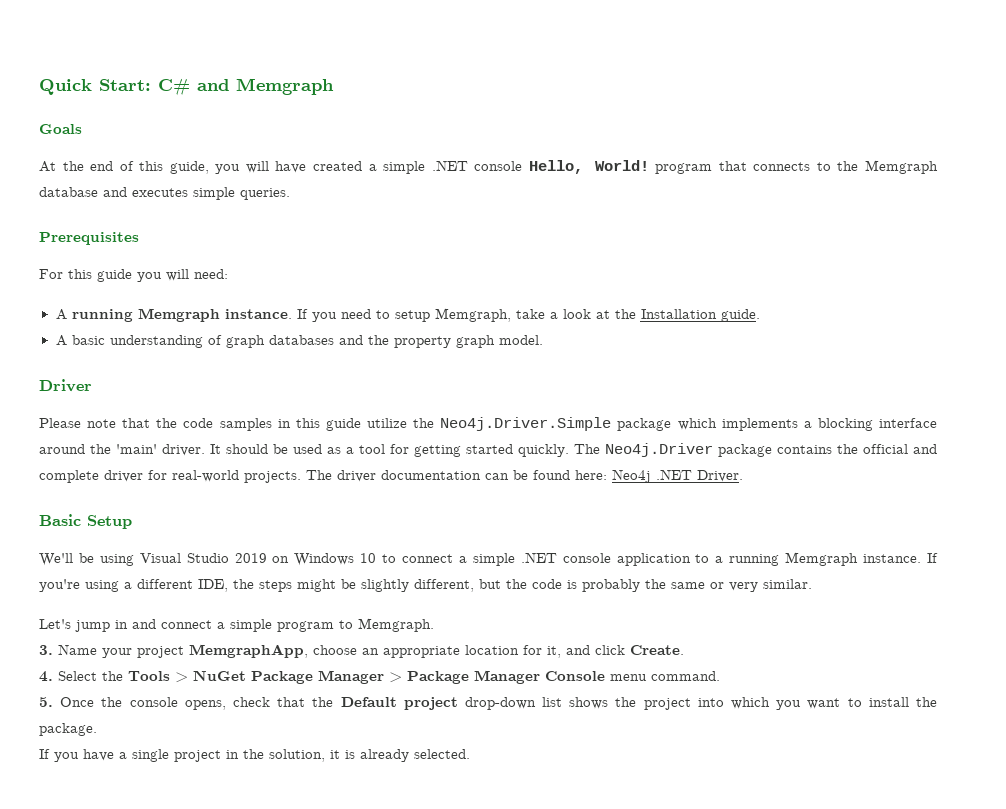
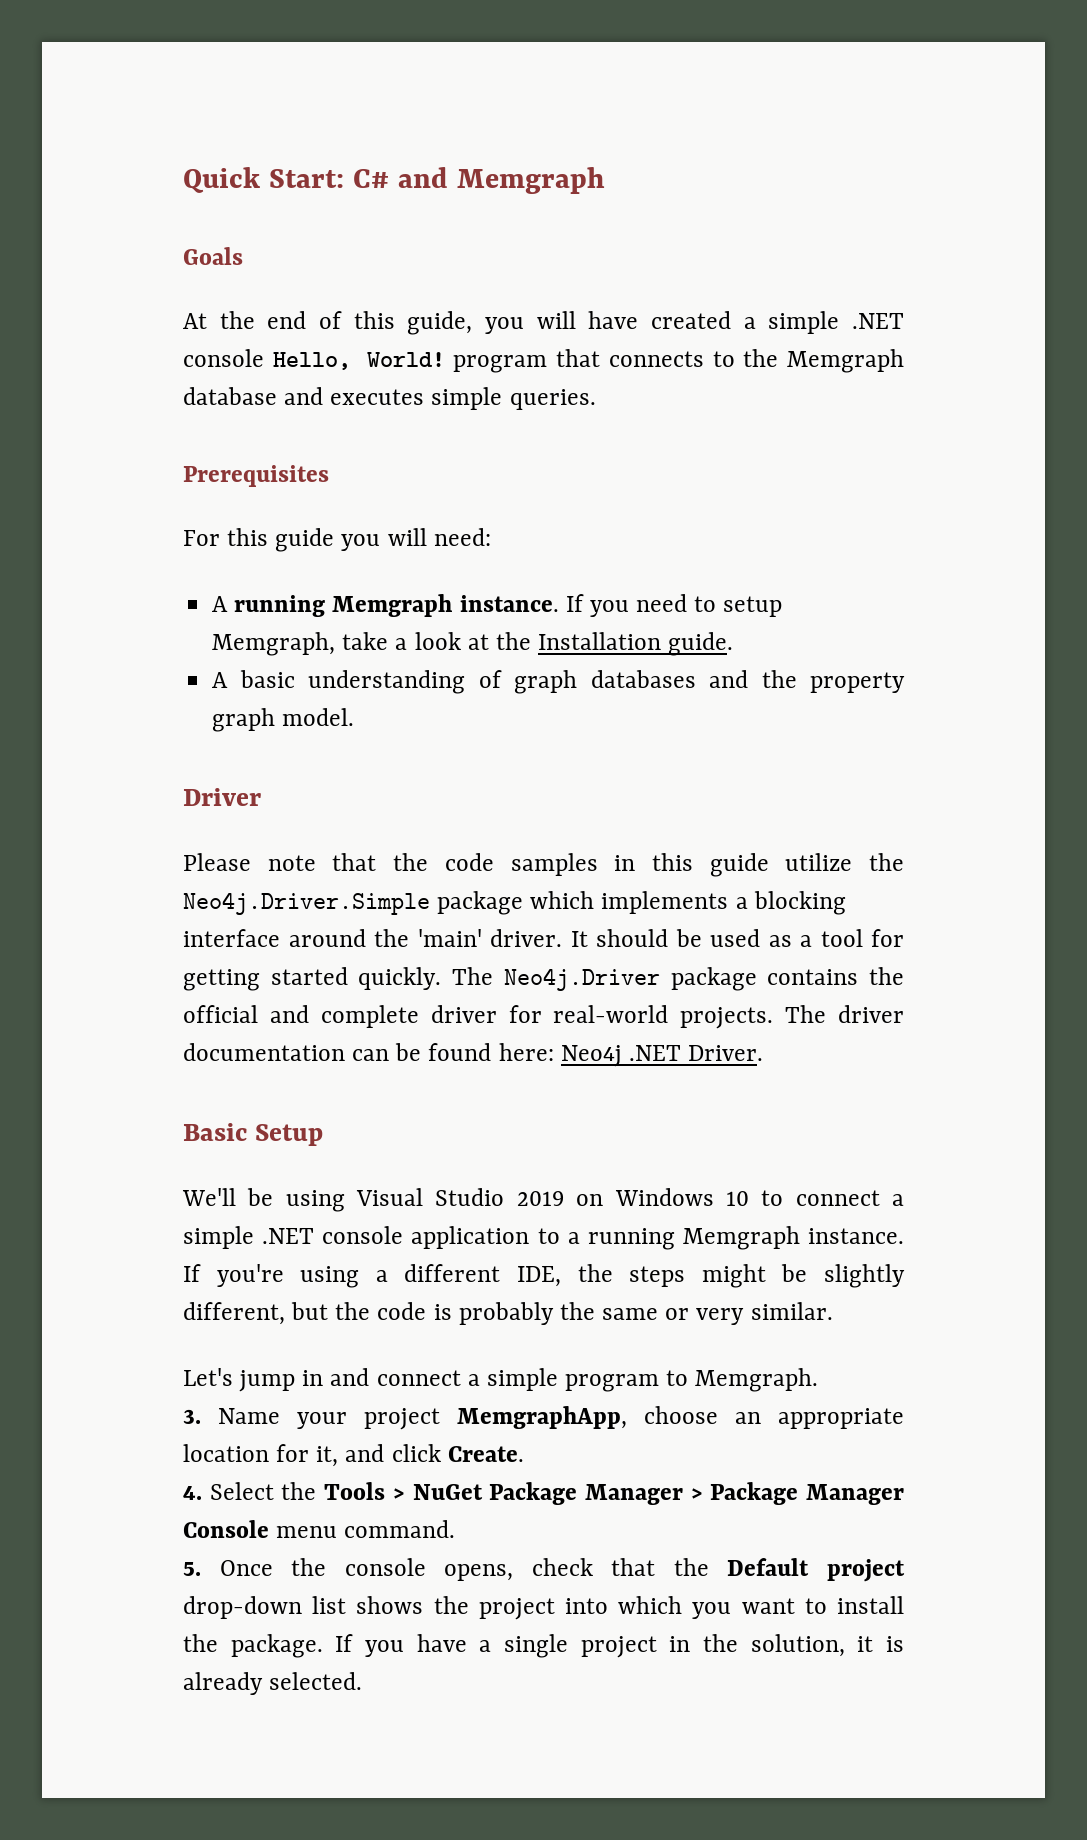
(97, 729) // -> (323, 1646) none

